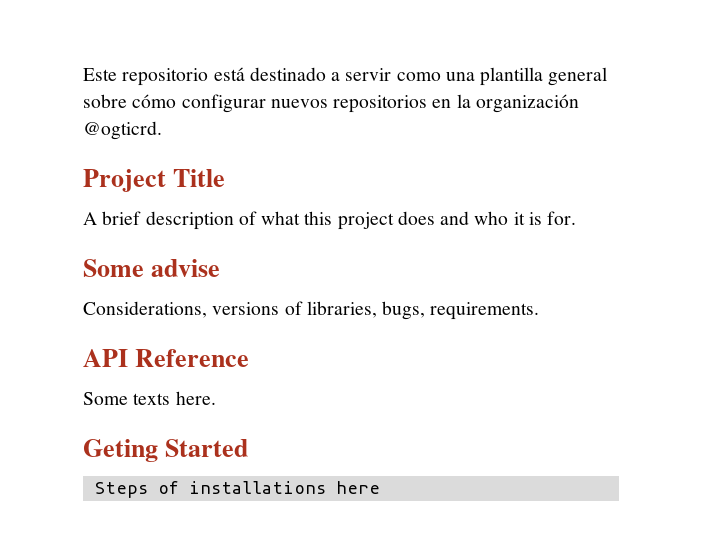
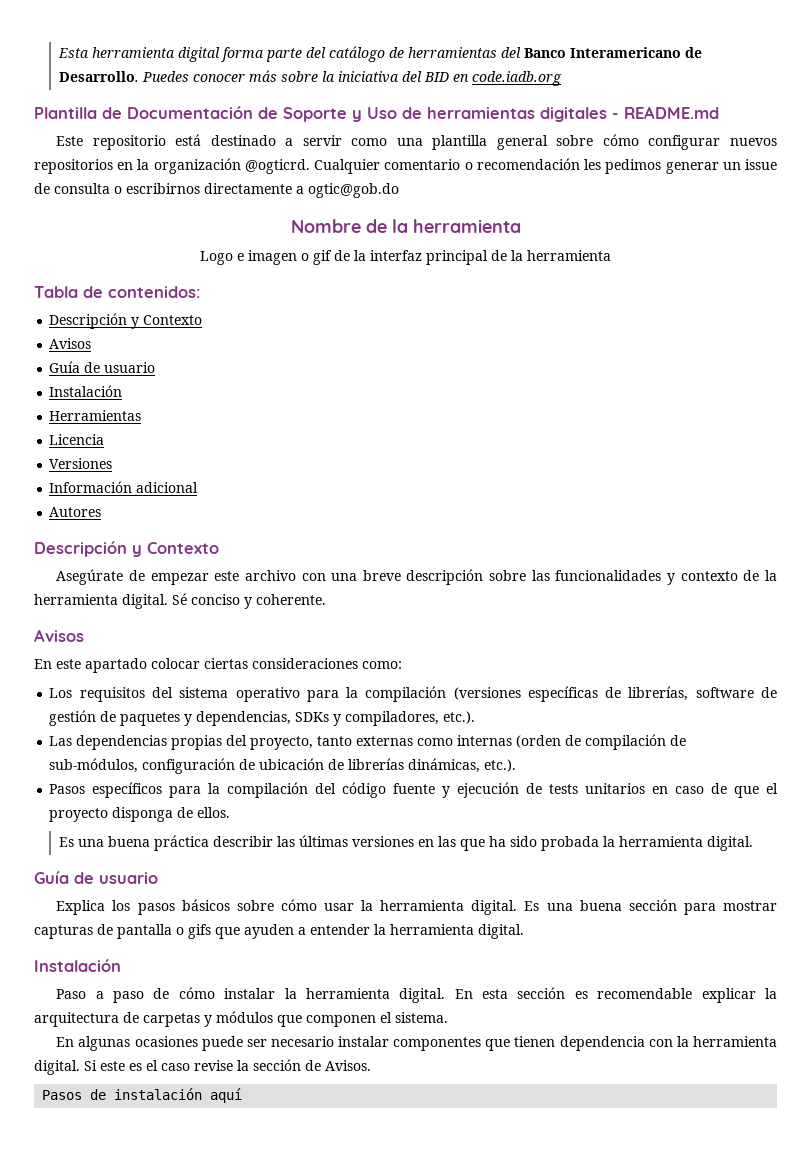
(83, 74) none -> [57,46,702,62] [58,70,562,86] [34,106,719,122] Esta herramienta digital forma parte del catálogo de herramientas del Banco Interamericano de Desarrollo. Puedes conocer más sobre la iniciativa del BID en code.iadb.org // Plantilla de Documentación de Soporte y Uso de herramientas digitales - README.md //
[83,169,226,192] [83,211,577,230] [83,259,221,277] [83,301,540,320] [83,349,250,367] [83,391,216,405] [83,439,249,462] [94,481,380,498] // Project Title // A brief description of what this project does and who it is for. // Some advise // Considerations, versions of libraries, bugs, requirements. // API Reference // Some texts here. // Geting Started // Steps of installations here -> [314,158,778,174] [34,183,399,198] [290,219,521,233] [200,250,611,265] [34,286,201,298] [49,313,203,329] [49,338,92,349] [49,361,156,373] [49,385,123,397] [49,410,142,421] [49,434,105,445] [49,458,113,469] [49,481,199,493] [49,507,102,517] [34,541,219,557] [56,569,778,585] [34,593,326,609] [34,629,84,642] [34,658,402,673] [49,686,777,702] [49,710,476,726] [49,734,687,750] [49,758,517,774] [49,782,779,798] [49,807,231,822] [58,835,753,851] [34,871,158,884] [56,899,778,915] [34,924,524,939] [34,959,121,972] [56,987,777,1003] [34,1011,448,1027] [56,1036,778,1051] [34,1059,371,1075] [42,1088,243,1103] Cualquier comentario o recomendación les pedimos generar un issue de consulta o escribirnos directamente a ogtic@gob.do // Nombre de la herramienta // Logo e imagen o gif de la interfaz principal de la herramienta // Tabla de contenidos: // Descripción y Contexto // Avisos // Guía de usuario // Instalación // Herramientas // Licencia // Versiones // Información adicional // Autores // Descripción y Contexto // Asegúrate de empezar este archivo con una breve descripción sobre las funcionalidades y contexto de la herramienta digital. Sé conciso y coherente. // Avisos // En este apartado colocar ciertas consideraciones como: // Los requisitos del sistema operativo para la compilación (versiones específicas de librerías, software de gestión de paquetes y dependencias, SDKs y compiladores, etc.). // Las dependencias propias del proyecto, tanto externas como internas (orden de compilación de sub-módulos, configuración de ubicación de librerías dinámicas, etc.). // Pasos específicos para la compilación del código fuente y ejecución de tests unitarios en caso de que el proyecto disponga de ellos. // Es una buena práctica describir las últimas versiones en las que ha sido probada la herramienta digital. // Guía de usuario // Explica los pasos básicos sobre cómo usar la herramienta digital. Es una buena sección para mostrar capturas de pantalla o gifs que ayuden a entender la herramienta digital. // Instalación // Paso a paso de cómo instalar la herramienta digital. En esta sección es recomendable explicar la arquitectura de carpetas y módulos que componen el sistema. // En algunas ocasiones puede ser necesario instalar componentes que tienen dependencia con la herramienta digital. Si este es el caso revise la sección de Avisos. // Pasos de instalación aquí

